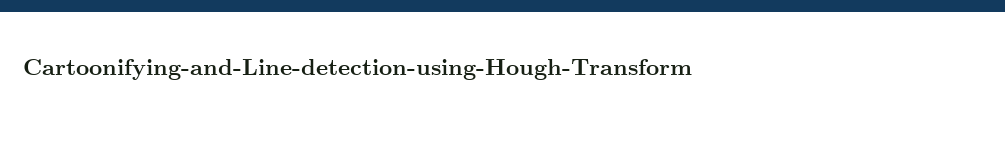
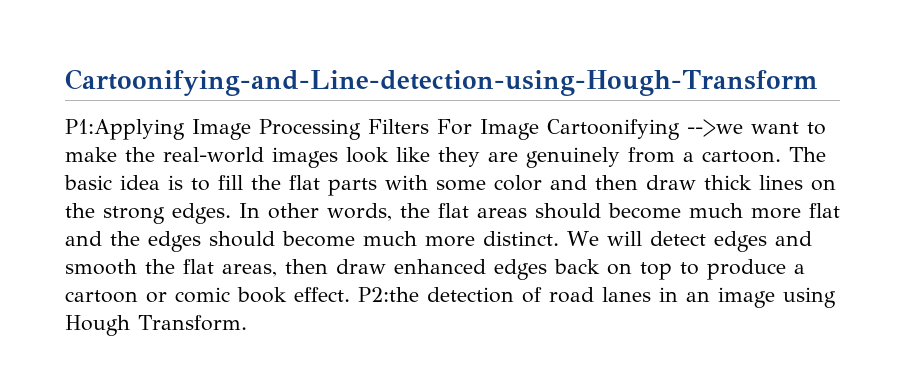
(692, 69) none -> [65,119,826,140] [65,147,826,168] [64,175,836,196] [65,203,840,224] [65,231,812,252] [65,259,805,280] [65,287,836,308] [65,315,247,336] // P1:Applying Image Processing Filters For Image Cartoonifying -->we want to make the real-world images look like they are genuinely from a cartoon. The basic idea is to fill the flat parts with some color and then draw thick lines on the strong edges. In other words, the flat areas should become much more flat and the edges should become much more distinct. We will detect edges and smooth the flat areas, then draw enhanced edges back on top to produce a cartoon or comic book effect. P2:the detection of road lanes in an image using Hough Transform.

